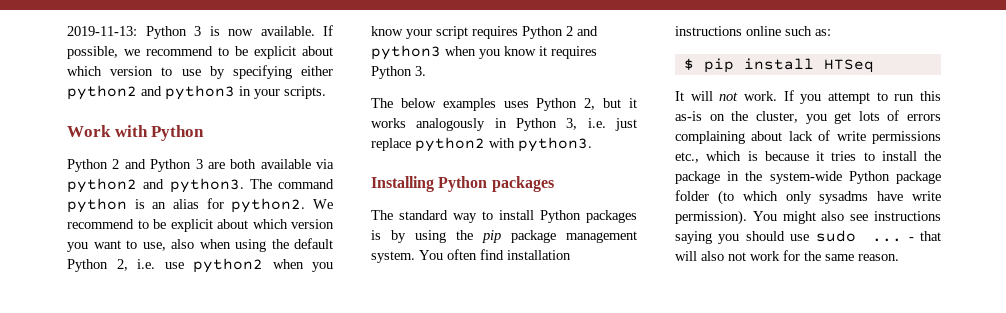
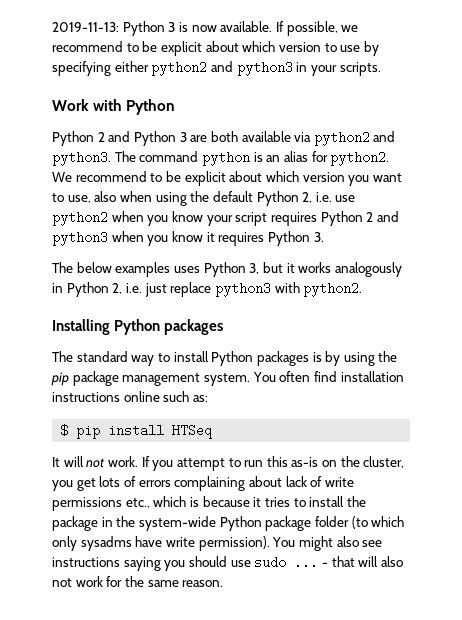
[584,98,596,110] 2, -> [249,263,260,274] 3,
[566,118,578,130] 3, -> [112,283,123,294] 2,
[415,137,592,152] python2 with python3. -> [214,282,363,297] python3 with python2.

